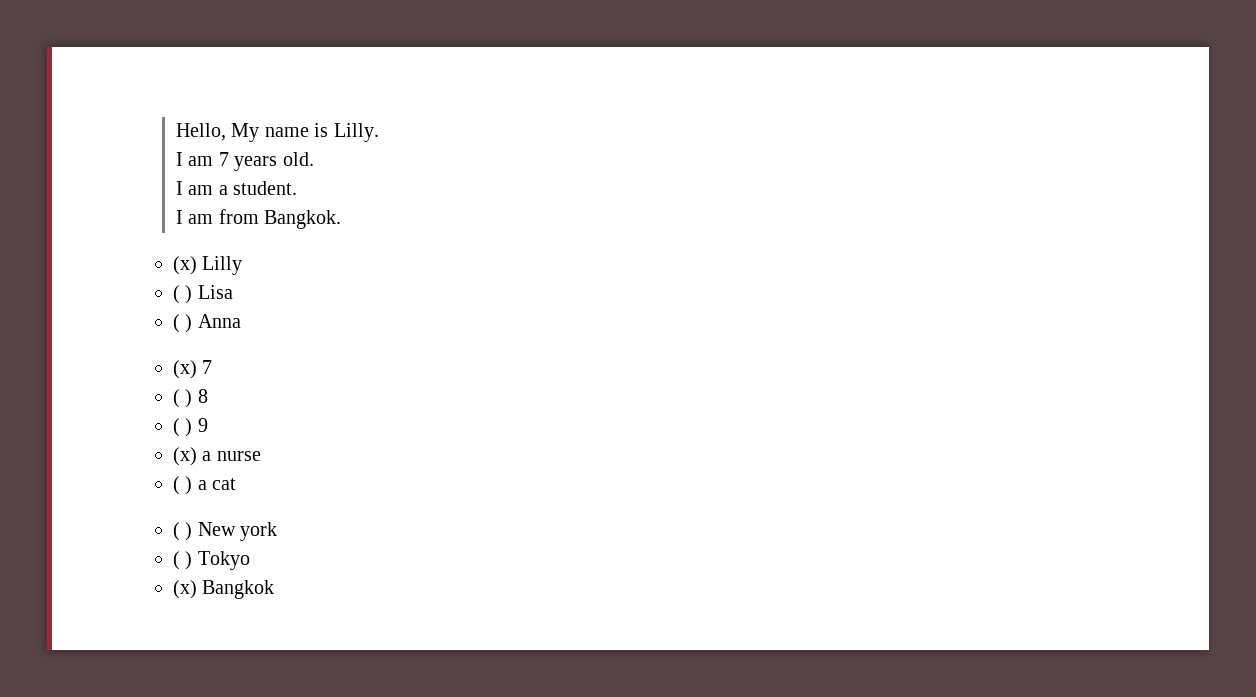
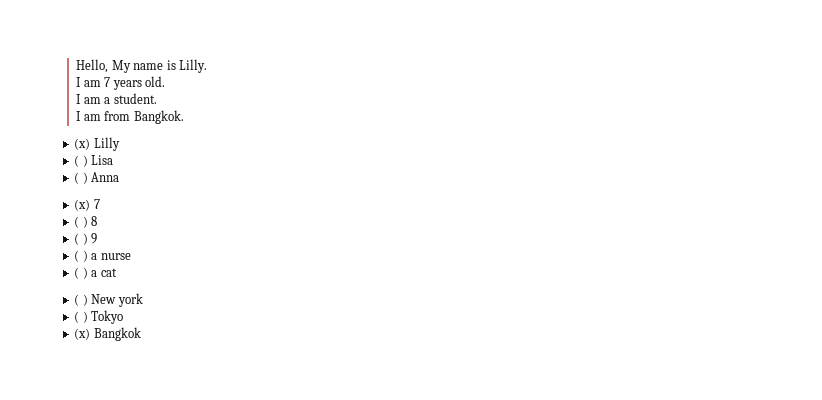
[173,447,197,466] (x) -> [74,250,88,262] ( )

